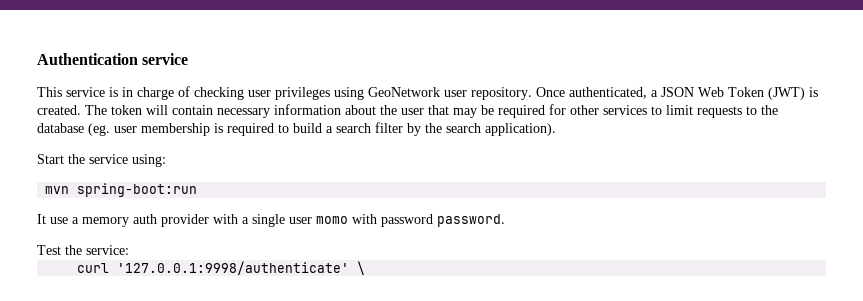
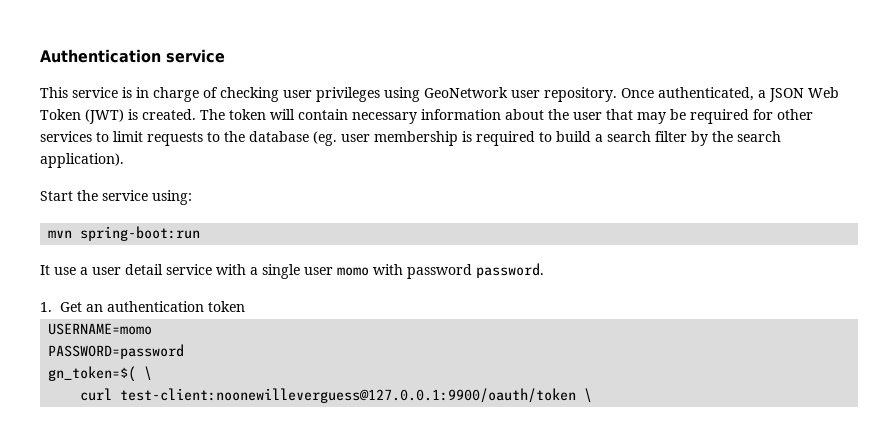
[82,214,209,227] memory auth provider -> [92,264,212,275] user detail service
[37,245,129,255] Test the service: -> [40,301,245,312] [48,323,153,335] [48,344,185,359] [48,366,153,382] 1. Get an authentication token // USERNAME=momo // PASSWORD=password // gn_token=$( \
[117,261,350,275] '127.0.0.1:9998/authenticate' -> [120,388,577,403] test-client:noonewilleverguess@127.0.0.1:9900/oauth/token

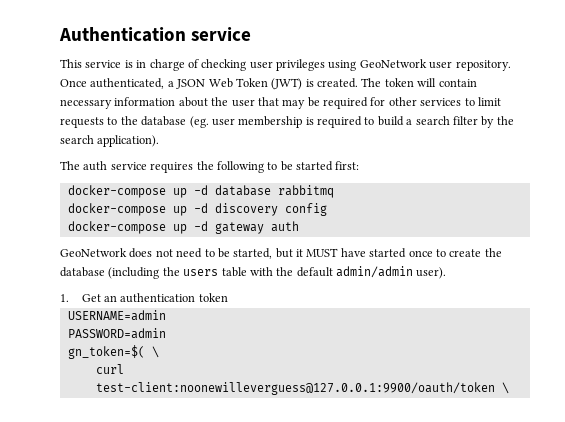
[40,190,192,205] [48,226,201,241] [40,263,544,279] Start the service using: // mvn spring-boot:run // It use a user detail service with a single user momo with password password. -> [60,161,360,173] [67,185,334,198] [67,203,327,216] [67,221,299,234] [60,248,502,259] [60,266,447,279] The auth service requires the following to be started first: // docker-compose up -d database rabbitmq // docker-compose up -d discovery config // docker-compose up -d gateway auth // GeoNetwork does not need to be started, but it MUST have started once to create the database (including the users table with the default admin/admin user).
[48,323,153,335] [48,344,185,359] USERNAME=momo // PASSWORD=password -> [67,310,166,321] [67,328,166,339] USERNAME=admin // PASSWORD=admin

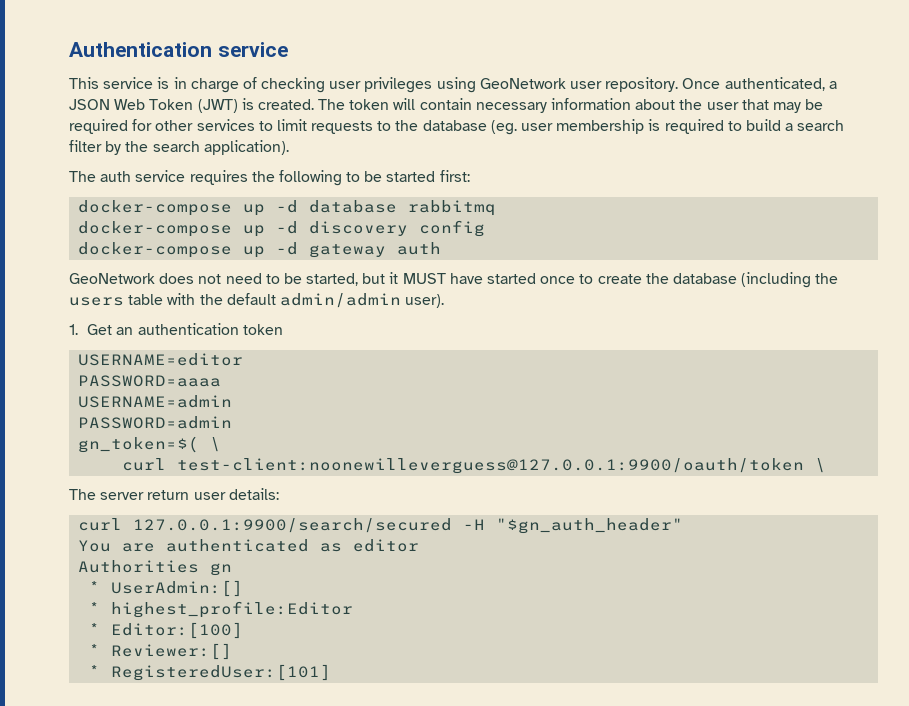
(228, 297) none -> [78,353,244,366] [78,375,222,387] // USERNAME=editor // PASSWORD=aaaa
(509, 388) none -> [69,488,279,500] [78,518,684,534] [78,539,420,552] [78,560,233,576] [89,580,244,597] [89,601,354,618] [89,622,244,639] [89,643,233,660] [89,664,332,681] // The server return user details: // curl 127.0.0.1:9900/search/secured -H "$gn_auth_header" // You are authenticated as editor // Authorities gn // * UserAdmin:[] // * highest_profile:Editor // * Editor:[100] // * Reviewer:[] // * RegisteredUser:[101]

